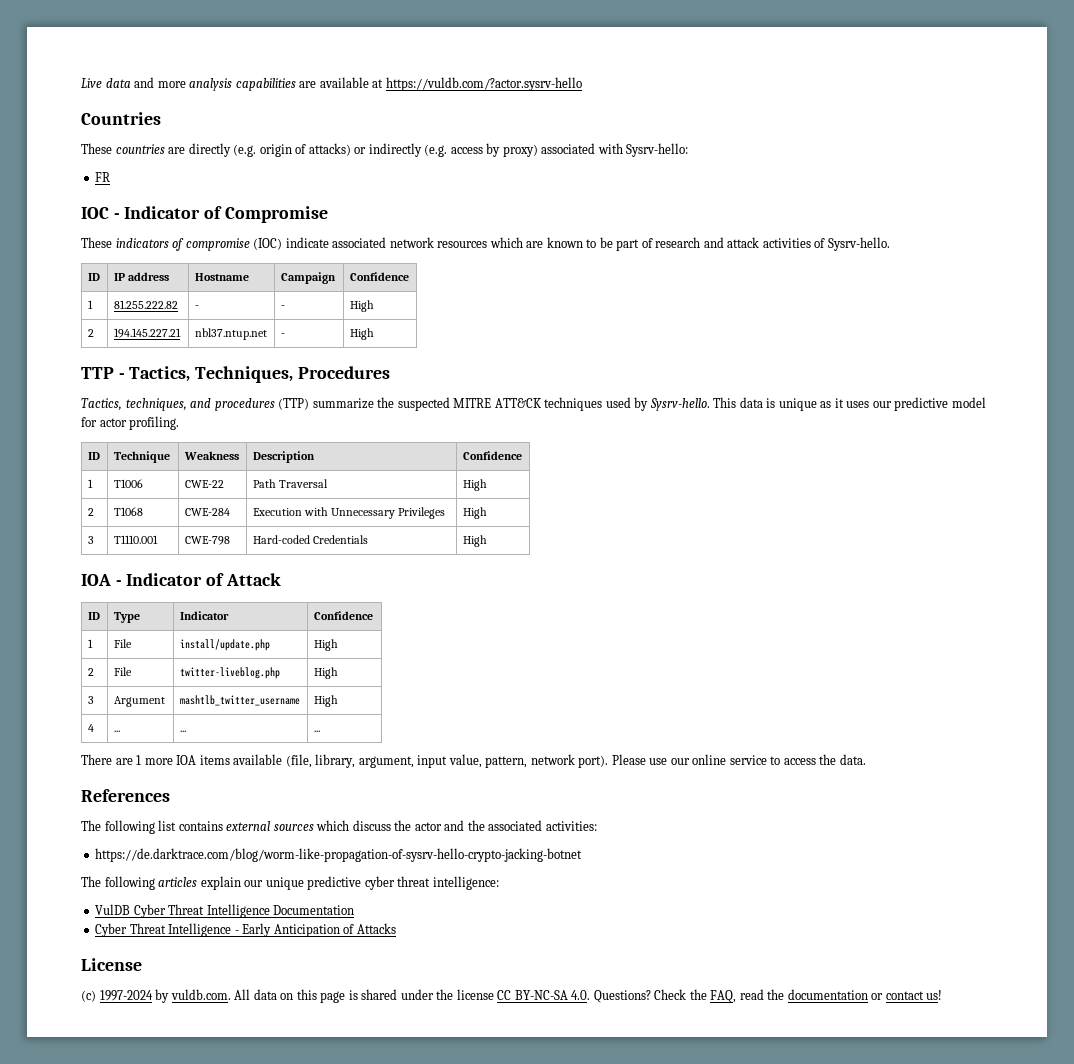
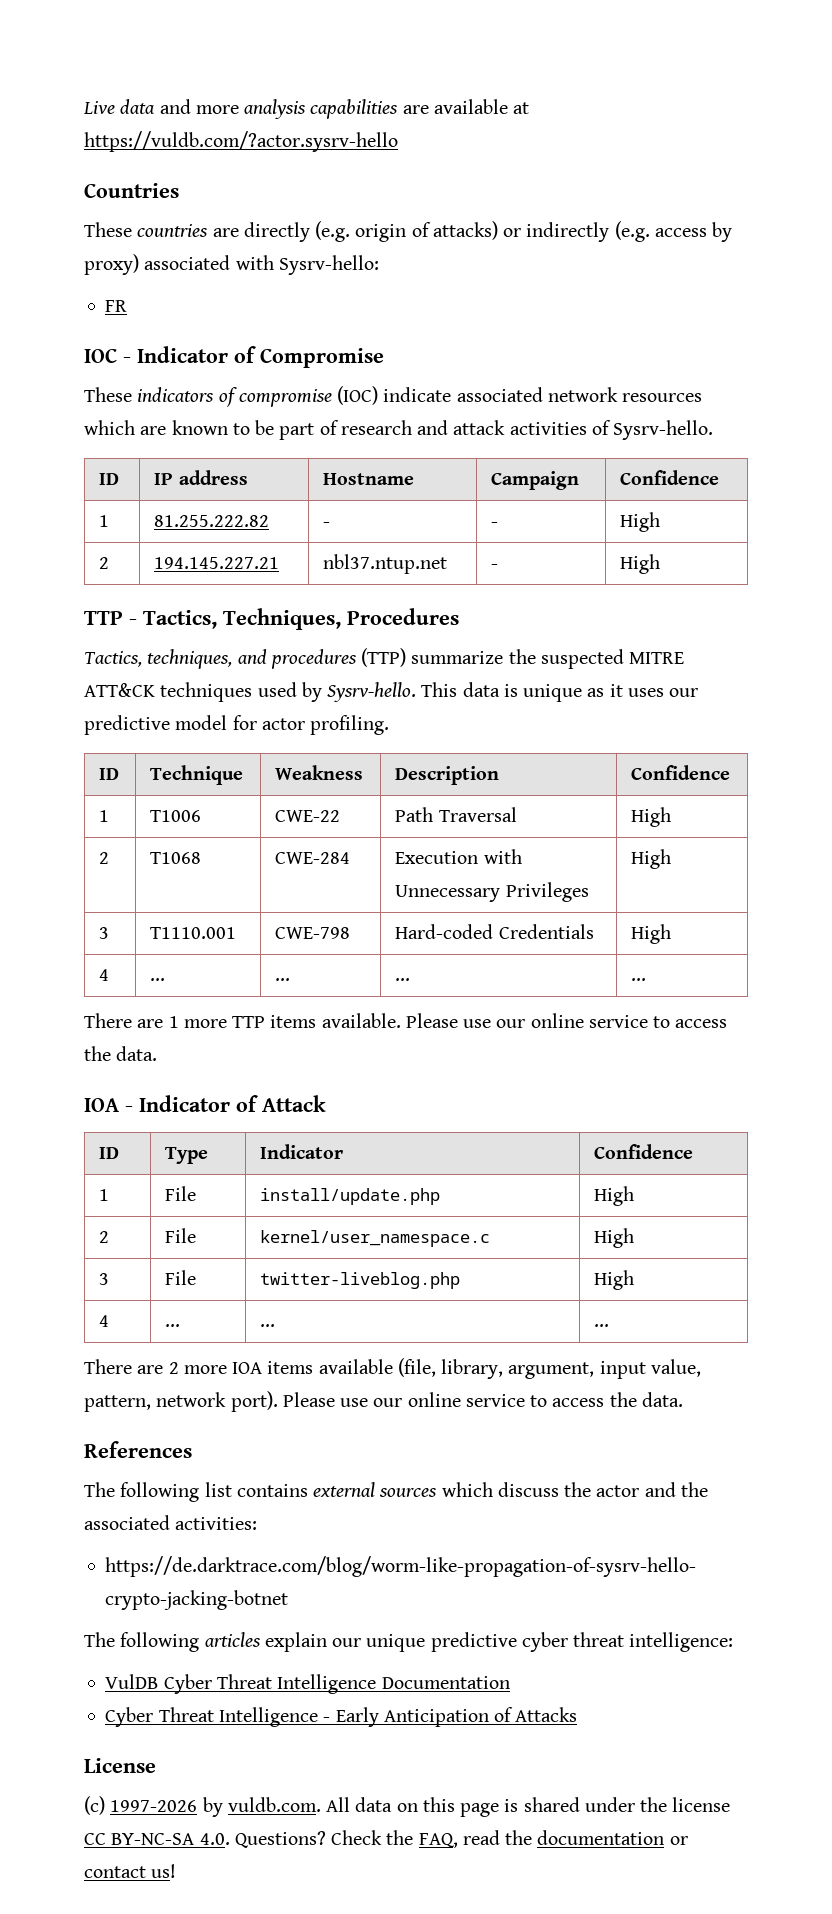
(487, 541) none -> [99,969,110,981] [150,978,166,981] [275,978,291,981] [395,978,411,981] [631,978,647,981] [84,1013,728,1028] [84,1046,158,1061] // 4 | ... | ... | ... | ... // There are 1 more TTP items available. Please use our online service to access the data.
[179,667,280,679] [313,667,338,679] [87,696,94,704] [113,696,165,707] [179,695,300,706] twitter-liveblog.php | High // 3 | Argument | mashtlb_twitter_username -> [260,1230,491,1247] [594,1228,635,1248] [99,1273,110,1285] [165,1270,197,1285] [260,1272,461,1289] kernel/user_namespace.c | High // 3 | File | twitter-liveblog.php
[136,755,142,765] 1 -> [168,1362,179,1374] 2
[99,990,153,1001] 1997-2024 -> [110,1800,198,1812] 1997-2026

